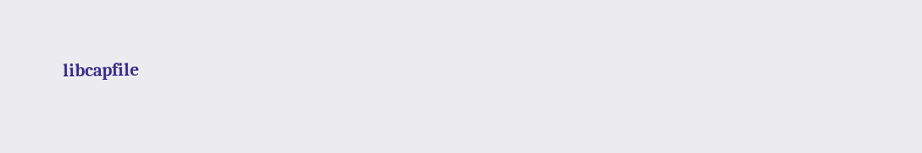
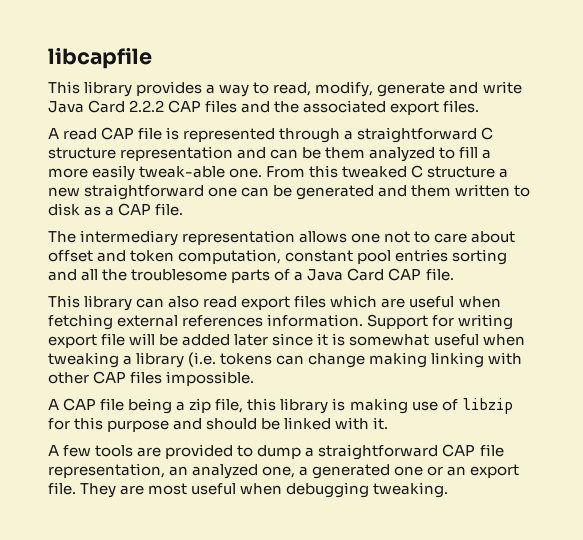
(140, 71) none -> [48,81,522,97] [48,100,480,115] [48,127,494,143] [48,146,492,162] [48,165,509,181] [48,184,531,200] [48,203,184,216] [48,230,516,246] [48,249,508,265] [48,268,454,283] [48,295,501,311] [48,314,514,330] [48,333,525,348] [48,352,523,368] [48,371,255,386] [48,398,513,414] [48,417,389,432] [48,444,504,460] [48,463,520,479] [48,482,449,498] // This library provides a way to read, modify, generate and write Java Card 2.2.2 CAP files and the associated export files. // A read CAP file is represented through a straightforward C structure representation and can be them analyzed to fill a more easily tweak-able one. From this tweaked C structure a new straightforward one can be generated and them written to disk as a CAP file. // The intermediary representation allows one not to care about offset and token computation, constant pool entries sorting and all the troublesome parts of a Java Card CAP file. // This library can also read export files which are useful when fetching external references information. Support for writing export file will be added later since it is somewhat useful when tweaking a library (i.e. tokens can change making linking with other CAP files impossible. // A CAP file being a zip file, this library is making use of libzip for this purpose and should be linked with it. // A few tools are provided to dump a straightforward CAP file representation, an analyzed one, a generated one or an export file. They are most useful when debugging tweaking.

